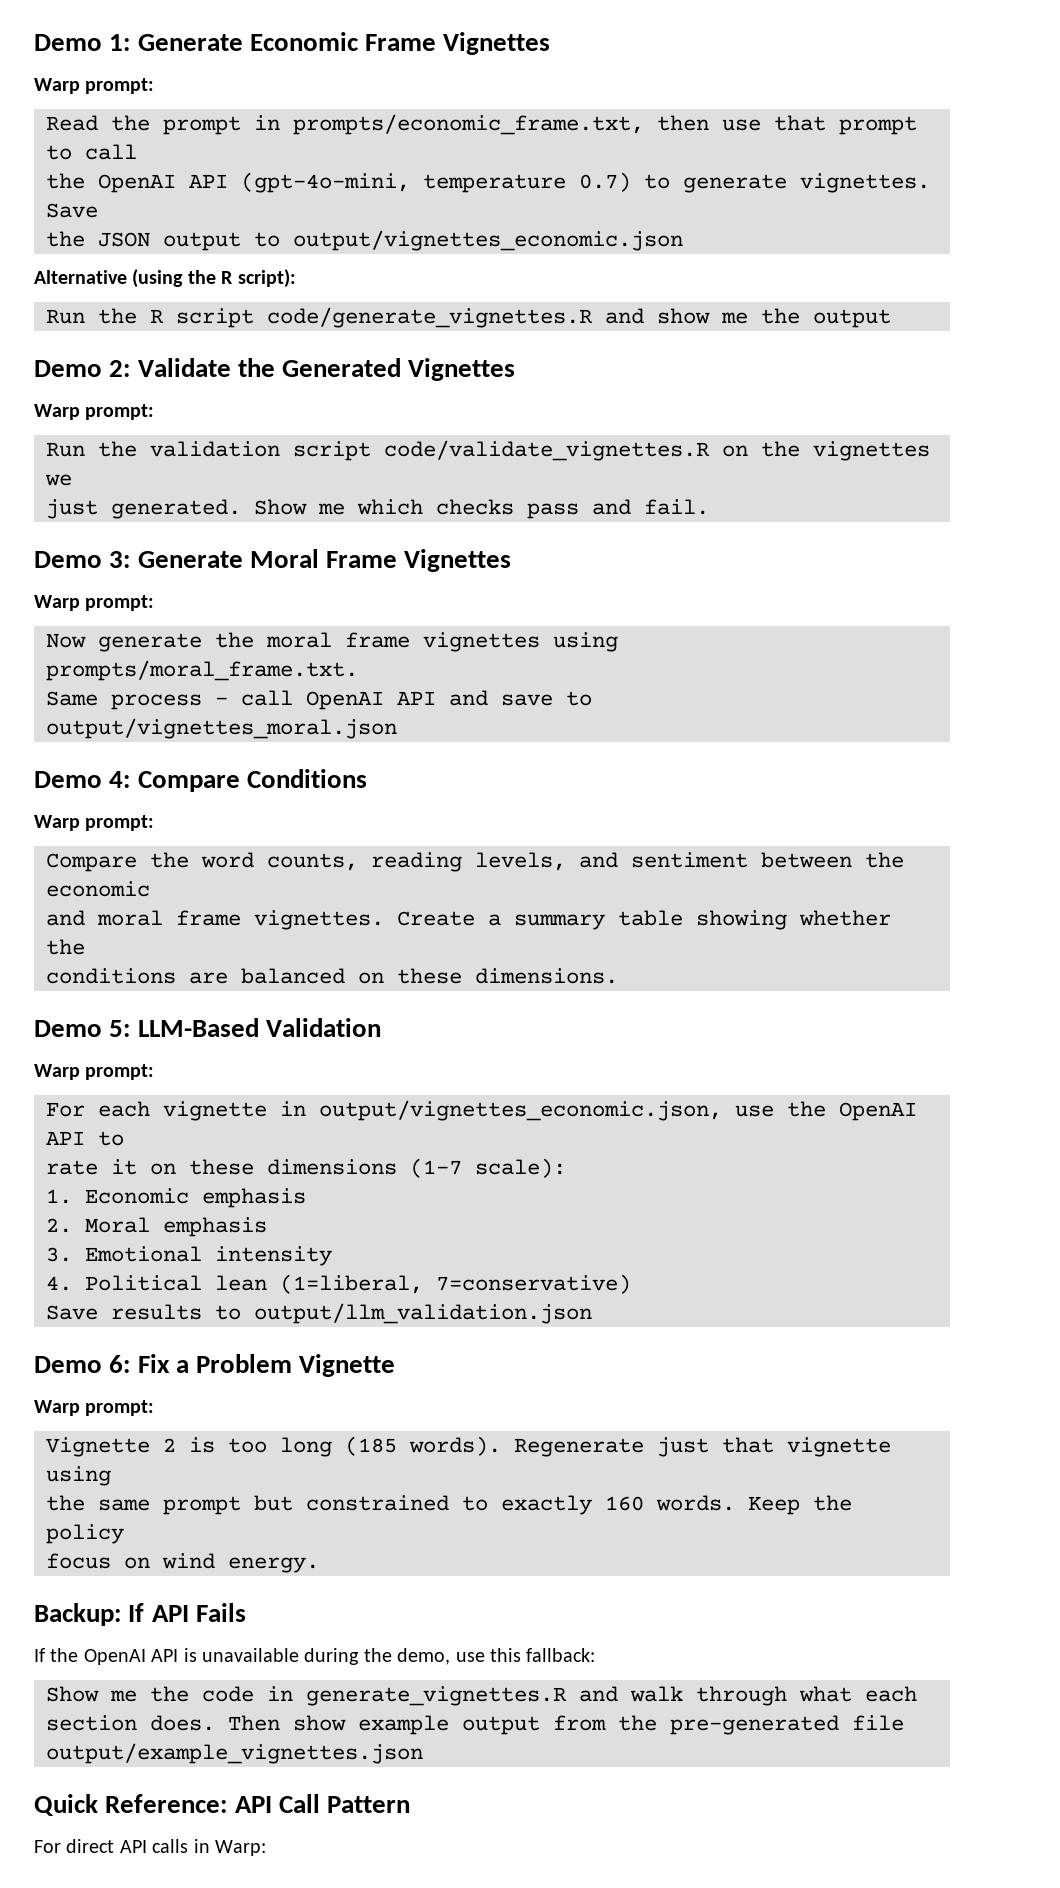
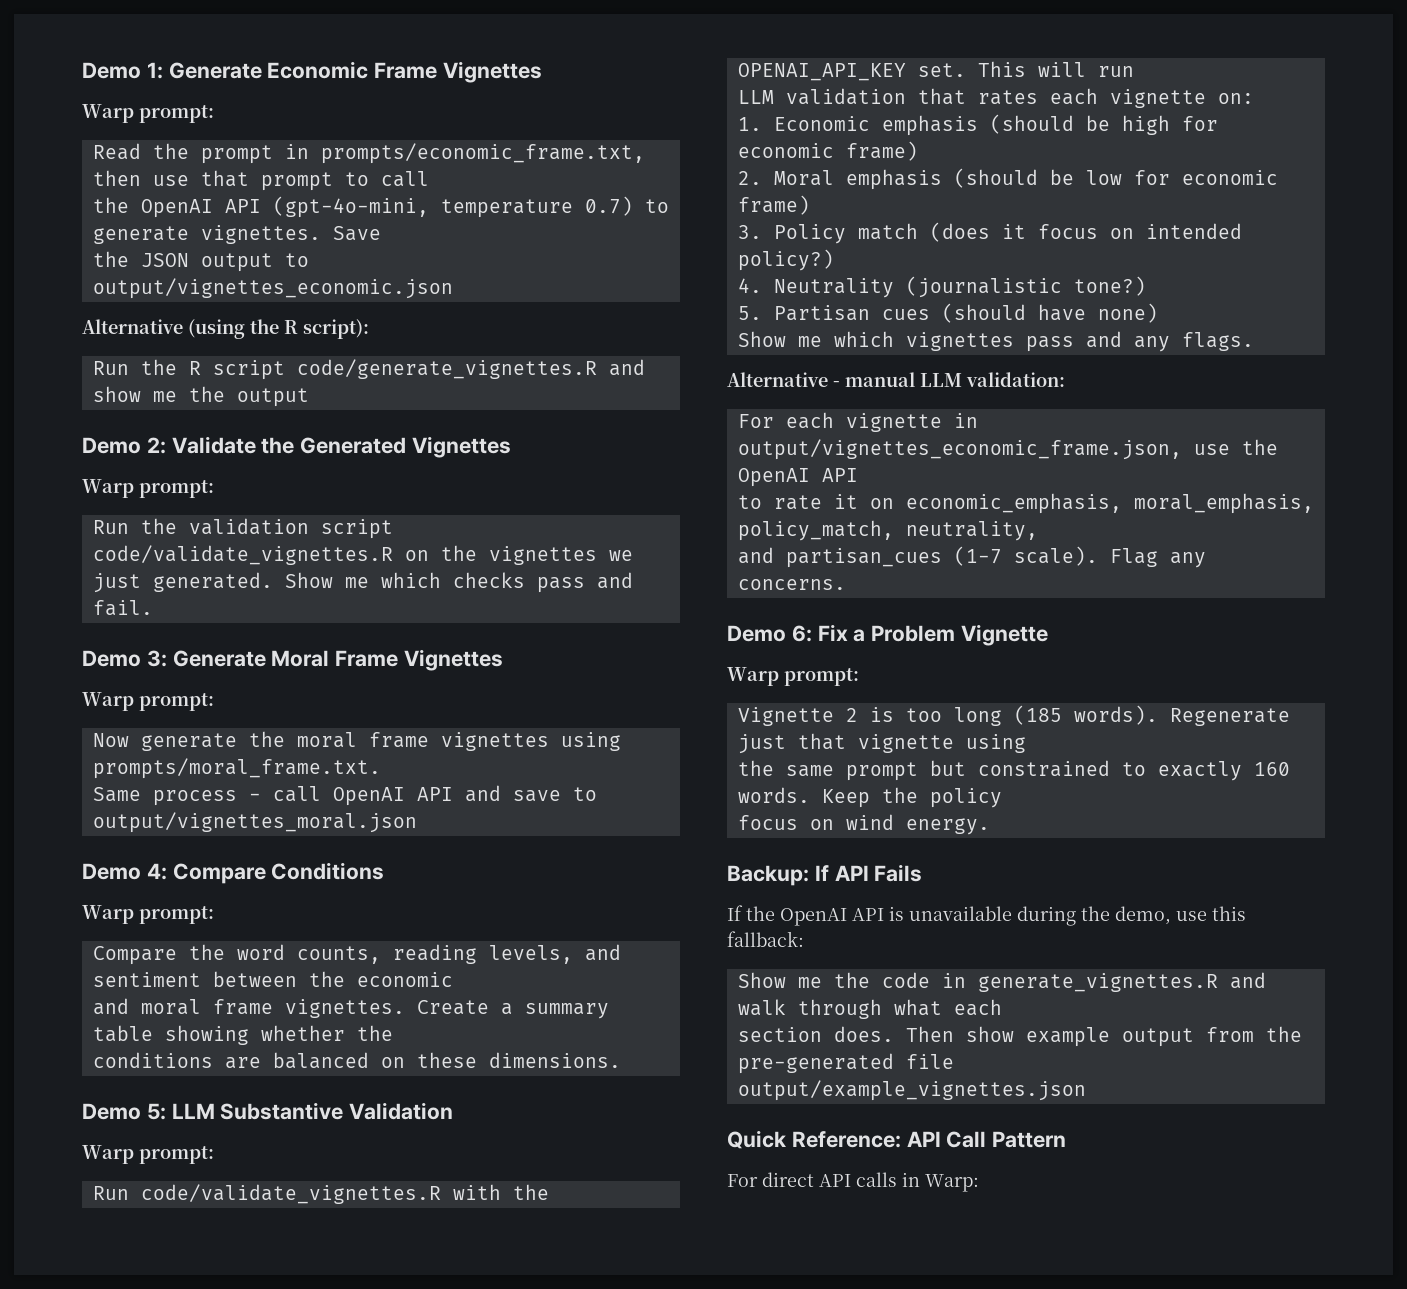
[137,1018,259,1037] LLM-Based -> [171,1102,344,1120] LLM Substantive
(155, 1072) none -> [92,1184,549,1204] [737,61,1134,81] [737,88,1254,108] [737,114,1218,136] [737,141,918,161] [737,168,1278,190] [737,195,810,215] [737,222,1242,244] [737,249,834,271] [737,276,1146,298] [737,303,1158,323] [737,331,1254,352] [727,372,1065,387] // Run code/validate_vignettes.R with the OPENAI_API_KEY set. This will run // LLM validation that rates each vignette on: // 1. Economic emphasis (should be high for economic frame) // 2. Moral emphasis (should be low for economic frame) // 3. Policy match (does it focus on intended policy?) // 4. Neutrality (journalistic tone?) // 5. Partisan cues (should have none) // Show me which vignettes pass and any flags. // Alternative - manual LLM validation:
[319,1100,722,1121] output/vignettes_economic.json, -> [737,439,1182,460] output/vignettes_economic_frame.json,
[98,1131,124,1146] to // -> [737,495,762,509] // to
[189,1158,566,1178] [46,1188,306,1208] [46,1217,267,1237] [46,1246,332,1266] [46,1274,631,1294] [46,1303,592,1324] these dimensions (1-7 scale): // 1. Economic emphasis // 2. Moral emphasis // 3. Emotional intensity // 4. Political lean (1=liberal, 7=conservative) // Save results to output/llm_validation.json -> [905,493,1314,514] [737,520,1038,541] [737,546,1206,568] [737,579,846,590] economic_emphasis, moral_emphasis, policy_match, neutrality, // and partisan_cues (1-7 scale). Flag any concerns.

